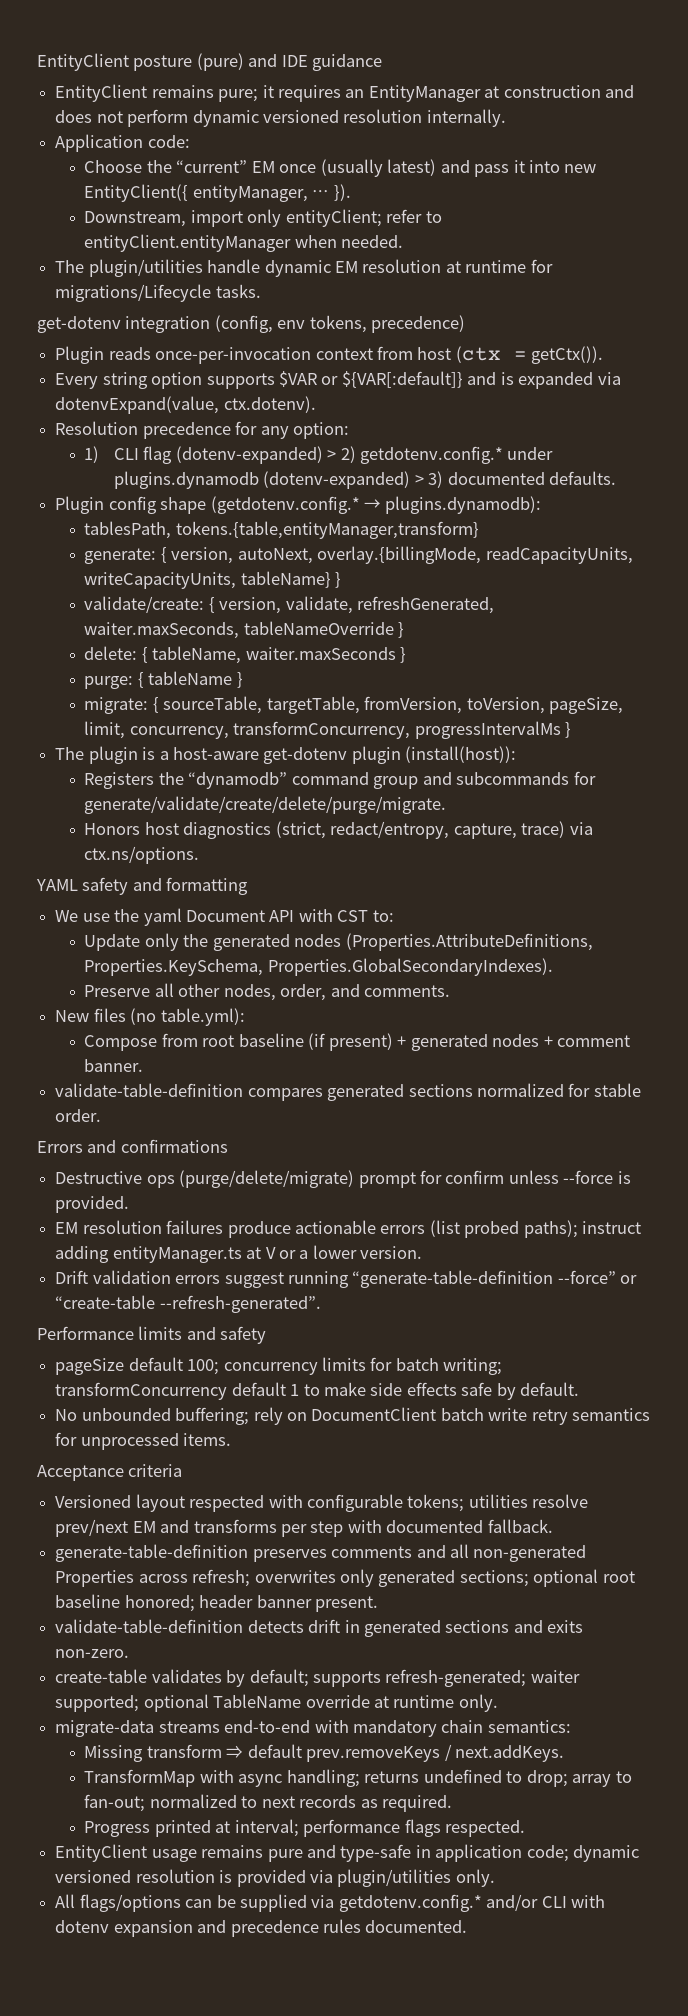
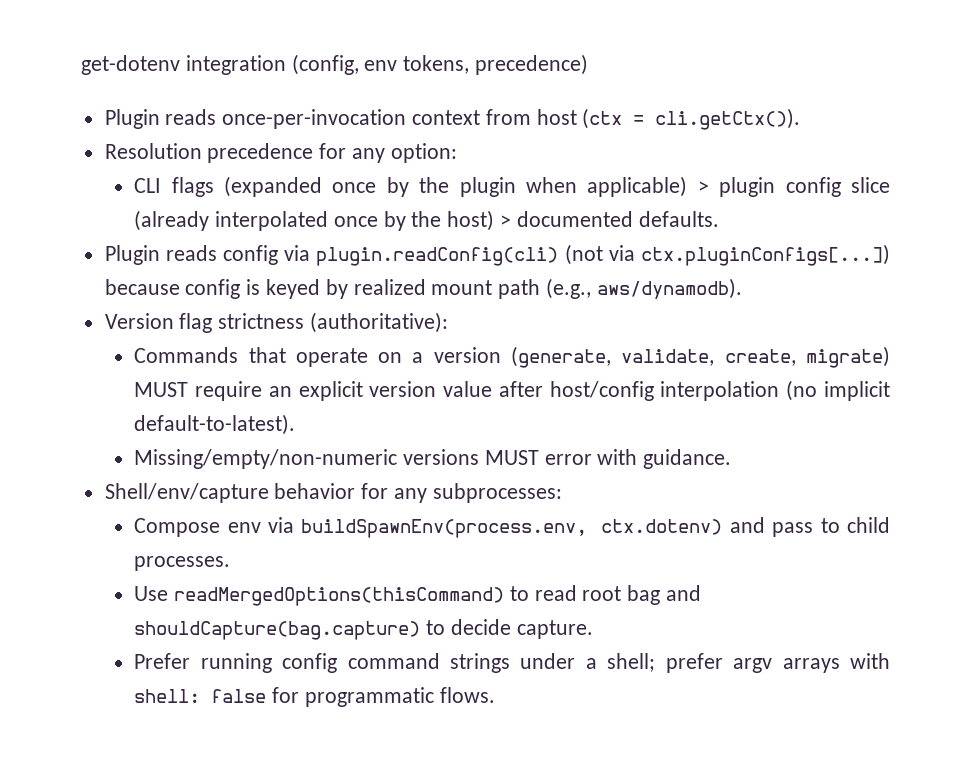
[37,53,383,71] [55,84,635,102] [55,109,506,127] [55,134,190,152] [84,159,597,177] [84,184,351,202] [84,209,442,227] [84,234,404,252] [55,259,553,277] [55,284,261,302] EntityClient posture (pure) and IDE guidance // EntityClient remains pure; it requires an EntityManager at construction and does not perform dynamic versioned resolution internally. // Application code: // Choose the “current” EM once (usually latest) and pass it into new EntityClient({ entityManager, … }). // Downstream, import only entityClient; refer to entityClient.entityManager when needed. // The plugin/utilities handle dynamic EM resolution at runtime for migrations/Lifecycle tasks. // -> (81, 65) none
[531,346,604,364] [55,371,621,389] [55,396,316,414] getCtx()). // Every string option supports $VAR or ${VAR[:default]} and is expanded via dotenvExpand(value, ctx.dotenv). -> [655,108,801,130] cli.getCtx()).
[84,446,554,464] [113,471,617,489] [55,496,542,514] [84,521,479,539] [84,546,633,564] [84,571,342,589] [84,596,495,614] [84,621,405,639] [84,646,407,664] [84,671,243,689] [84,696,624,714] [84,721,572,739] [55,746,517,764] [84,771,596,789] [84,796,447,814] [84,821,593,839] [84,846,200,864] [36,877,249,895] [55,908,394,926] [84,933,593,951] [84,958,553,976] [84,983,451,1001] [55,1008,245,1026] [84,1033,630,1051] [84,1059,144,1072] [55,1083,641,1101] [55,1109,102,1122] [37,1139,228,1153] [55,1170,631,1188] [55,1196,130,1213] [55,1220,642,1238] [55,1245,423,1263] [55,1270,638,1288] [55,1295,321,1313] [37,1326,267,1344] [55,1357,503,1375] [55,1382,580,1400] [55,1407,651,1425] [55,1432,232,1450] [37,1464,183,1481] [55,1494,589,1512] [55,1519,553,1537] [55,1544,587,1562] [55,1569,635,1587] [55,1594,378,1612] [55,1619,584,1637] [55,1649,130,1658] [55,1669,580,1687] [55,1694,498,1712] [55,1720,571,1737] [84,1744,565,1762] [84,1769,632,1787] [84,1794,453,1812] [84,1819,526,1837] [55,1844,640,1862] [55,1869,495,1887] [55,1894,606,1912] [55,1919,468,1937] 1) CLI flag (dotenv-expanded) > 2) getdotenv.config.* under plugins.dynamodb (dotenv-expanded) > 3) documented defaults. // Plugin config shape (getdotenv.config.* → plugins.dynamodb): // tablesPath, tokens.{table,entityManager,transform} // generate: { version, autoNext, overlay.{billingMode, readCapacityUnits, writeCapacityUnits, tableName} } // validate/create: { version, validate, refreshGenerated, waiter.maxSeconds, tableNameOverride } // delete: { tableName, waiter.maxSeconds } // purge: { tableName } // migrate: { sourceTable, targetTable, fromVersion, toVersion, pageSize, limit, concurrency, transformConcurrency, progressIntervalMs } // The plugin is a host-aware get-dotenv plugin (install(host)): // Registers the “dynamodb” command group and subcommands for generate/validate/create/delete/purge/migrate. // Honors host diagnostics (strict, redact/entropy, capture, trace) via ctx.ns/options. // YAML safety and formatting // We use the yaml Document API with CST to: // Update only the generated nodes (Properties.AttributeDefinitions, Properties.KeySchema, Properties.GlobalSecondaryIndexes). // Preserve all other nodes, order, and comments. // New files (no table.yml): // Compose from root baseline (if present) + generated nodes + comment banner. // validate-table-definition compares generated sections normalized for stable order. // Errors and confirmations // Destructive ops (purge/delete/migrate) prompt for confirm unless --force is provided. // EM resolution failures produce actionable errors (list probed paths); instruct adding entityManager.ts at V or a lower version. // Drift validation errors suggest running “generate-table-definition --force” or “create-table --refresh-generated”. // Performance limits and safety // pageSize default 100; concurrency limits for batch writing; transformConcurrency default 1 to make side effects safe by default. // No unbounded buffering; rely on DocumentClient batch write retry semantics for unprocessed items. // Acceptance criteria // Versioned layout respected with configurable tokens; utilities resolve prev/next EM and transforms per step with documented fallback. // generate-table-definition preserves comments and all non-generated Properties across refresh; overwrites only generated sections; optional root baseline honored; header banner present. // validate-table-definition detects drift in generated sections and exits non-zero. // create-table validates by default; supports refresh-generated; waiter supported; optional TableName override at runtime only. // migrate-data streams end-to-end with mandatory chain semantics: // Missing transform ⇒ default prev.removeKeys / next.addKeys. // TransformMap with async handling; returns undefined to drop; array to fan-out; normalized to next records as required. // Progress printed at interval; performance flags respected. // EntityClient usage remains pure and type-safe in application code; dynamic versioned resolution is provided via plugin/utilities only. // All flags/options can be supplied via getdotenv.config.* and/or CLI with dotenv expansion and precedence rules documented. -> [134,176,891,197] [134,210,719,231] [104,244,890,266] [104,278,742,299] [104,312,449,333] [134,346,890,368] [134,380,890,401] [134,414,296,435] [134,449,732,469] [104,483,562,503] [134,517,890,538] [134,556,231,571] [134,585,702,606] [134,619,593,640] [134,653,890,673] [134,687,495,707] CLI flags (expanded once by the plugin when applicable) > plugin config slice (already interpolated once by the host) > documented defaults. // Plugin reads config via plugin.readConfig(cli) (not via ctx.pluginConfigs[...]) because config is keyed by realized mount path (e.g., aws/dynamodb). // Version flag strictness (authoritative): // Commands that operate on a version (generate, validate, create, migrate) MUST require an explicit version value after host/config interpolation (no implicit default-to-latest). // Missing/empty/non-numeric versions MUST error with guidance. // Shell/env/capture behavior for any subprocesses: // Compose env via buildSpawnEnv(process.env, ctx.dotenv) and pass to child processes. // Use readMergedOptions(thisCommand) to read root bag and shouldCapture(bag.capture) to decide capture. // Prefer running config command strings under a shell; prefer argv arrays with shell: false for programmatic flows.

